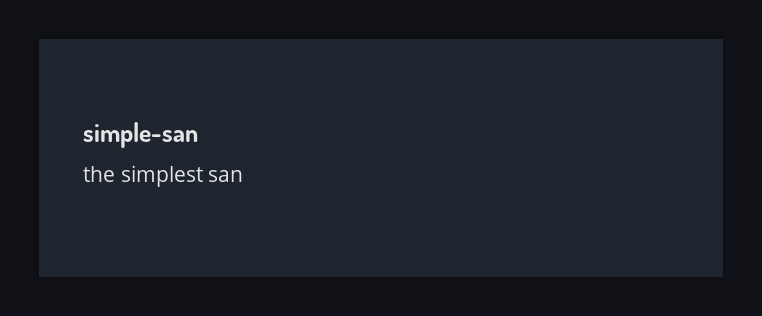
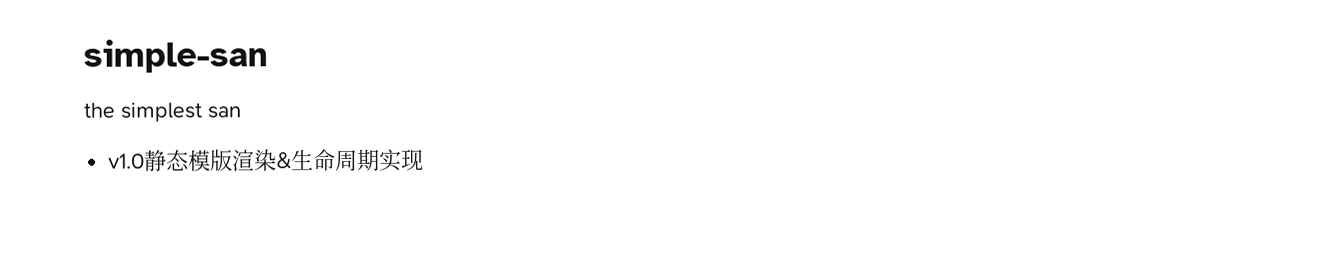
(244, 176) none -> [108,148,425,172] // v1.0静态模版渲染&生命周期实现

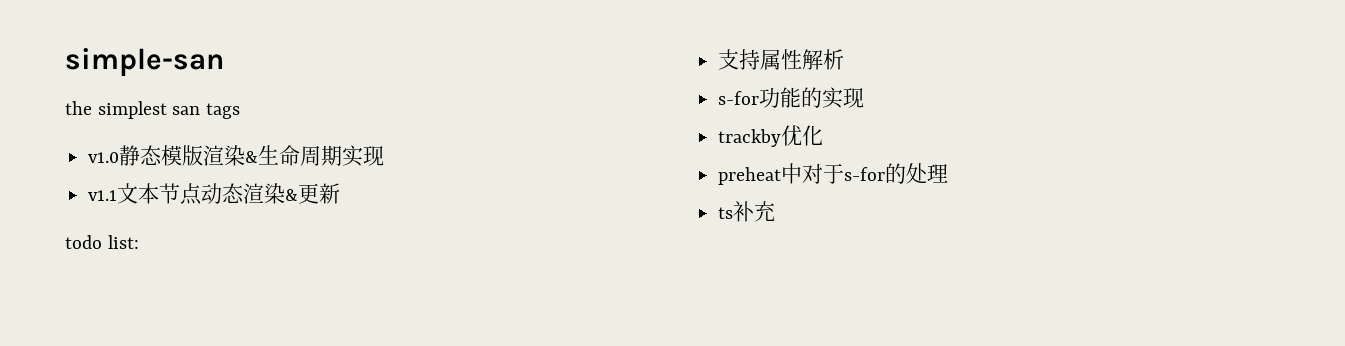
(241, 112) none -> [206,103,241,119] tags
(425, 160) none -> [88,183,341,205] [65,235,139,249] [718,49,845,70] [718,87,865,109] [718,125,824,147] [718,163,949,185] [718,201,776,222] // v1.1文本节点动态渲染&更新 // todo list: // 支持属性解析 // s-for功能的实现 // trackby优化 // preheat中对于s-for的处理 // ts补充

